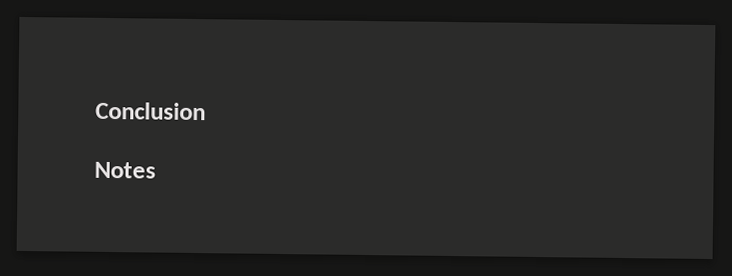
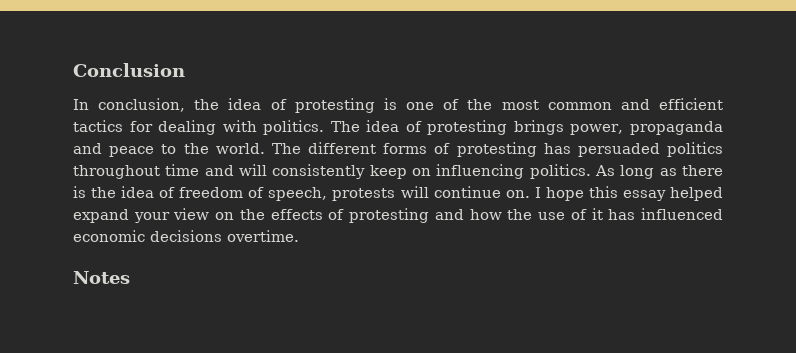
(206, 111) none -> [73,98,723,113] [73,120,723,135] [73,142,724,157] [73,164,724,179] [73,186,724,201] [73,208,724,223] [73,230,299,242] // In conclusion, the idea of protesting is one of the most common and efficient tactics for dealing with politics. The idea of protesting brings power, propaganda and peace to the world. The different forms of protesting has persuaded politics throughout time and will consistently keep on influencing politics. As long as there is the idea of freedom of speech, protests will continue on. I hope this essay helped expand your view on the effects of protesting and how the use of it has influenced economic decisions overtime.

